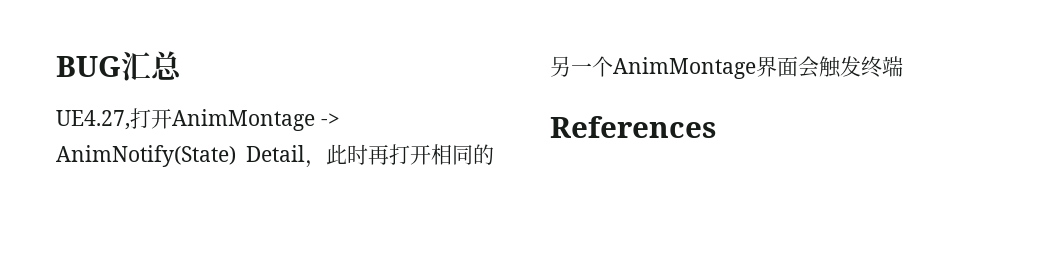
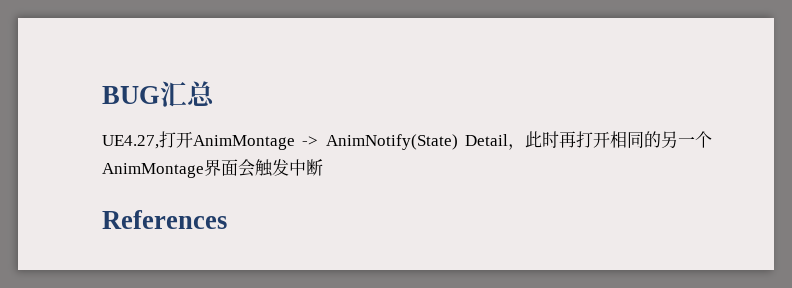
[861,56,903,78] 终端 -> [289,159,323,176] 中断

